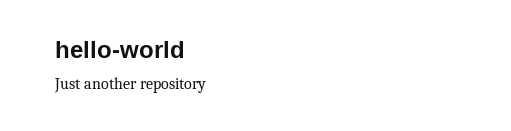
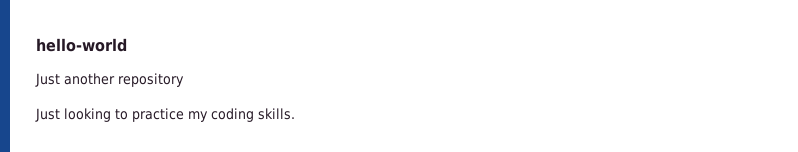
(207, 85) none -> [35,108,295,122] // Just looking to practice my coding skills.

